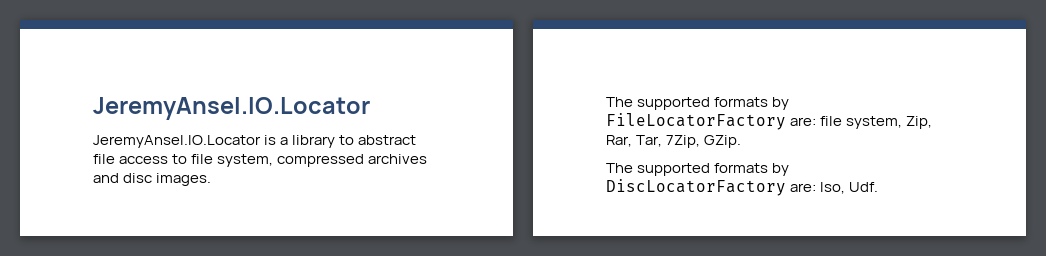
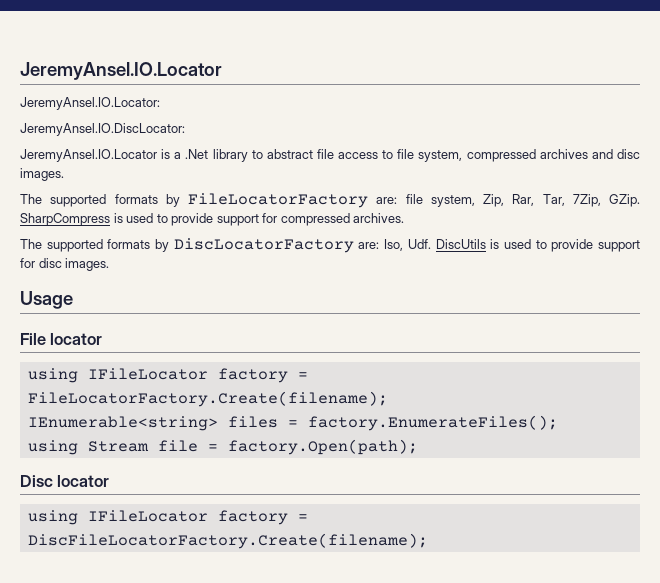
[93,97,370,120] JeremyAnsel.IO.Locator -> [20,62,222,80] [20,97,160,110] [20,123,185,136] JeremyAnsel.IO.Locator // JeremyAnsel.IO.Locator: // JeremyAnsel.IO.DiscLocator:
(289, 141) none -> [185,149,209,159] .Net
(742, 141) none -> [20,213,405,226] SharpCompress is used to provide support for compressed archives.
(879, 187) none -> [435,239,640,252] [20,258,110,271] [20,291,73,309] [20,333,103,345] [27,368,308,383] [27,391,388,407] [27,415,558,431] [27,439,418,455] [20,475,110,487] [27,510,308,525] [27,533,428,549] DiscUtils is used to provide support for disc images. // Usage // File locator // using IFileLocator factory = FileLocatorFactory.Create(filename); // IEnumerable<string> files = factory.EnumerateFiles(); // using Stream file = factory.Open(path); // Disc locator // using IFileLocator factory = DiscFileLocatorFactory.Create(filename);

